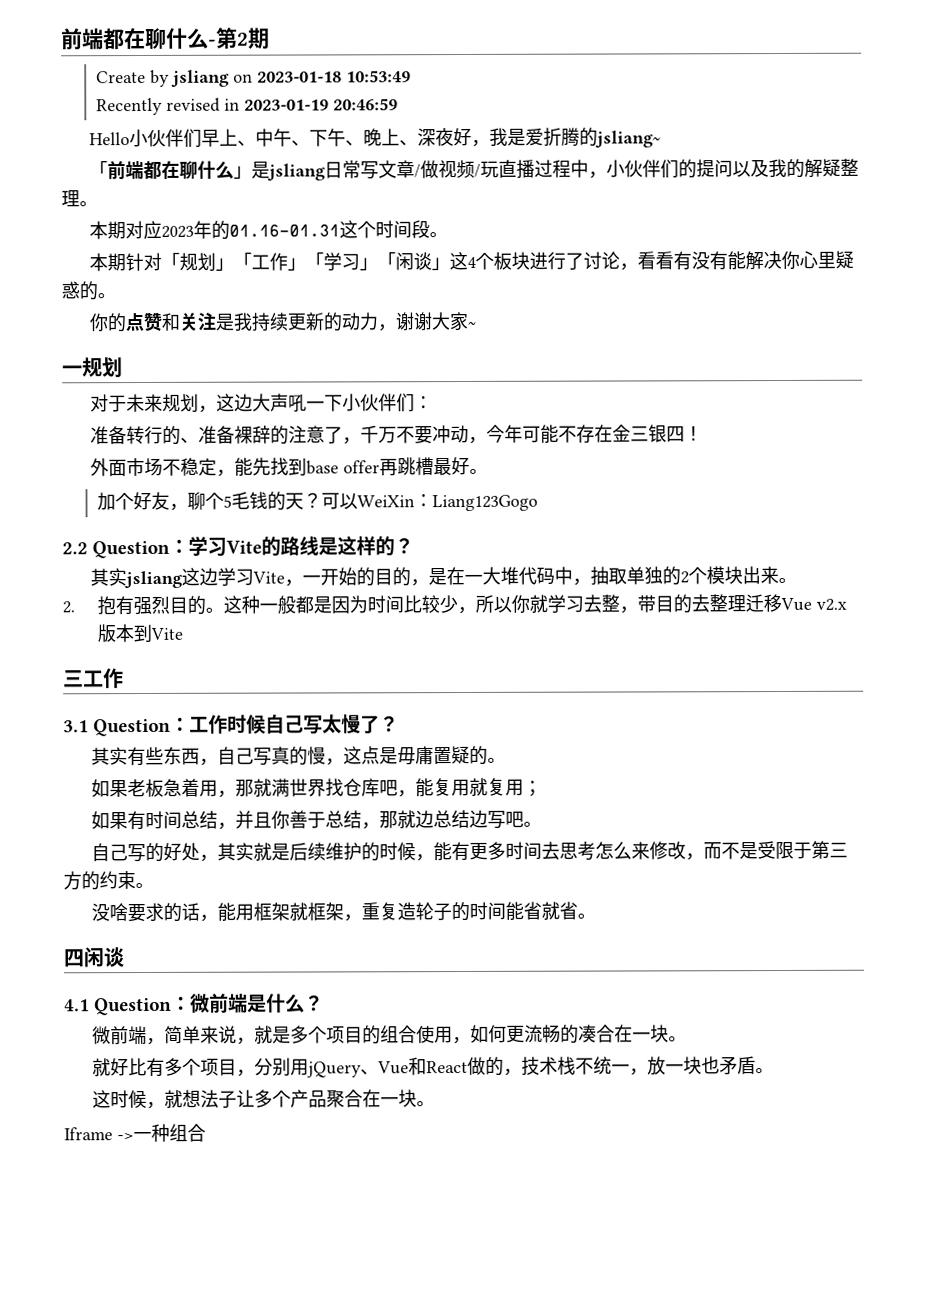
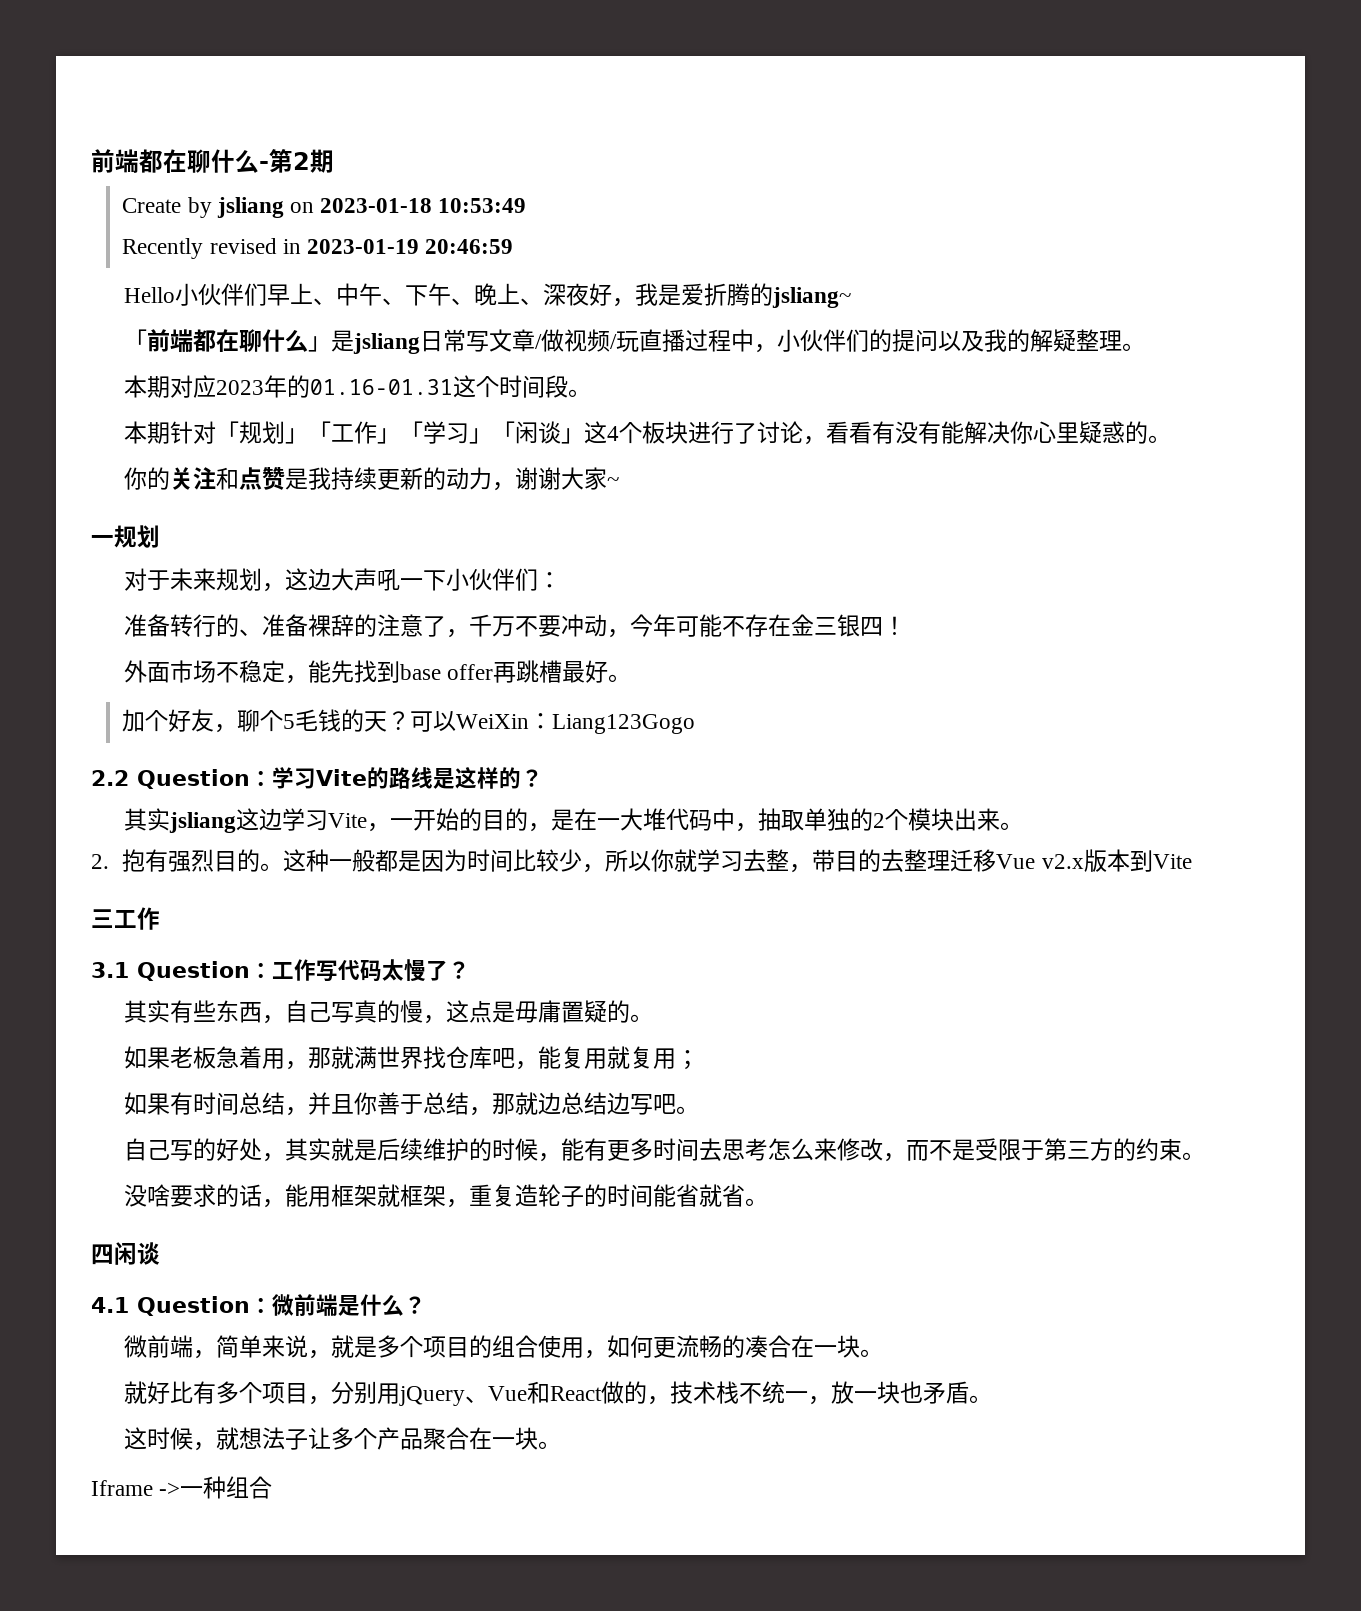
[124,312,216,333] 点赞和关注 -> [170,467,286,490] 关注和点赞
[227,714,324,735] 时候自己写 -> [316,960,382,982] 写代码

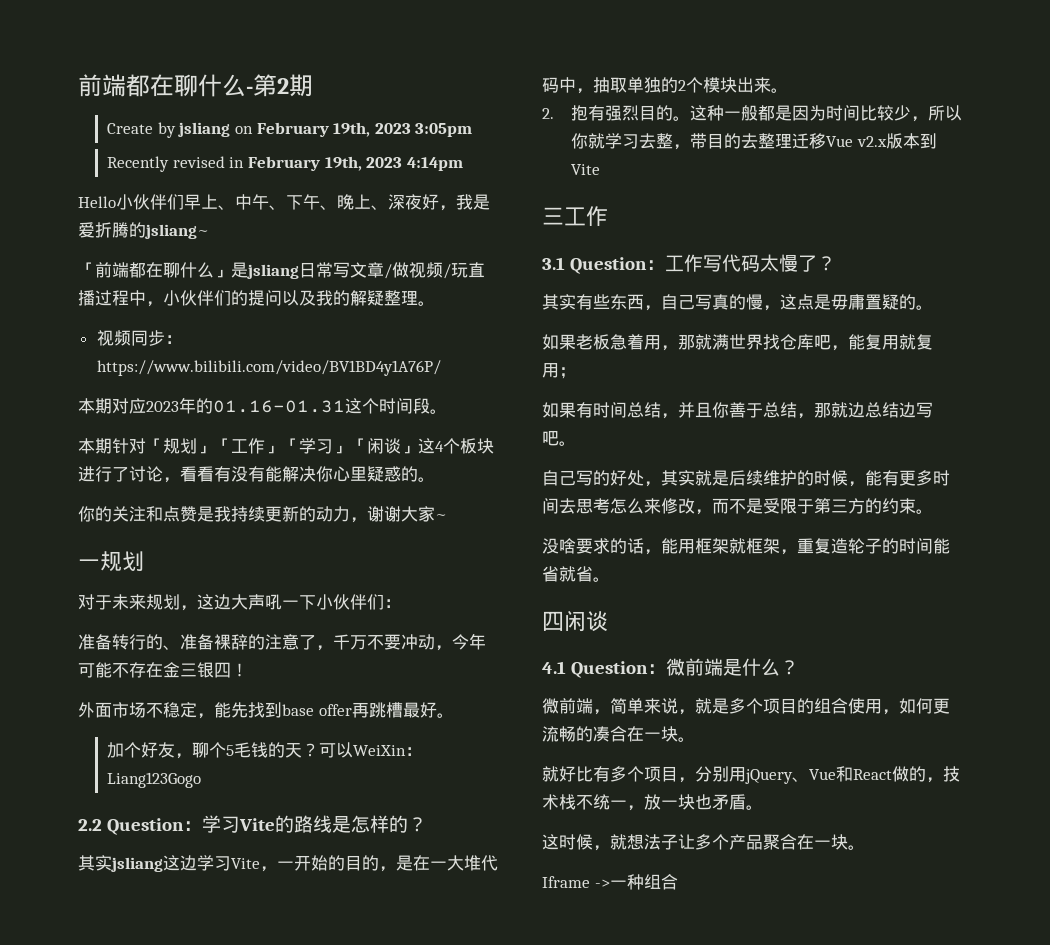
[320,198,527,213] 2023-01-18 10:53:49 -> [256,122,473,137] February 19th, 2023 3:05pm
[306,239,514,254] 2023-01-19 20:46:59 -> [247,156,463,171] February 19th, 2023 4:14pm
(1146, 347) none -> [96,330,182,346] [96,360,441,376] // 视频同步：https://www.bilibili.com/video/BV1BD4y1A76P/
[455,767,477,789] 这 -> [351,815,371,833] 怎

